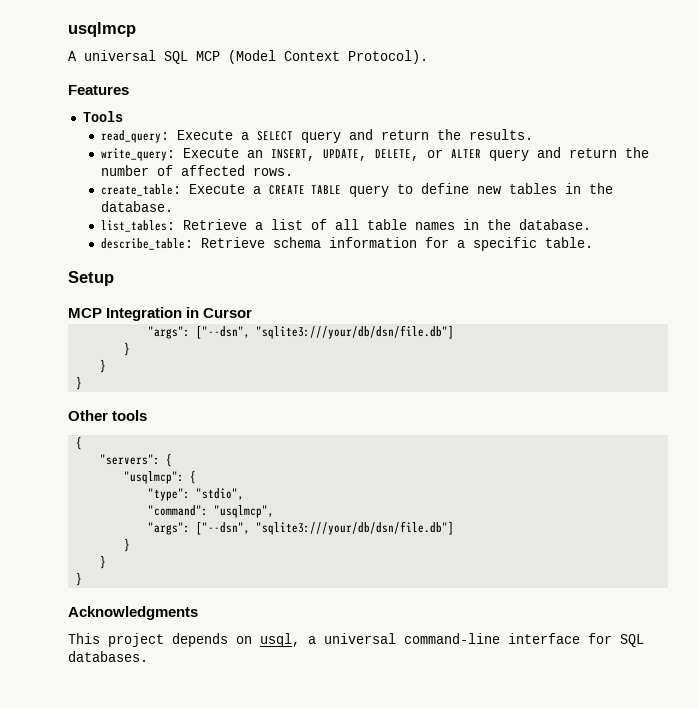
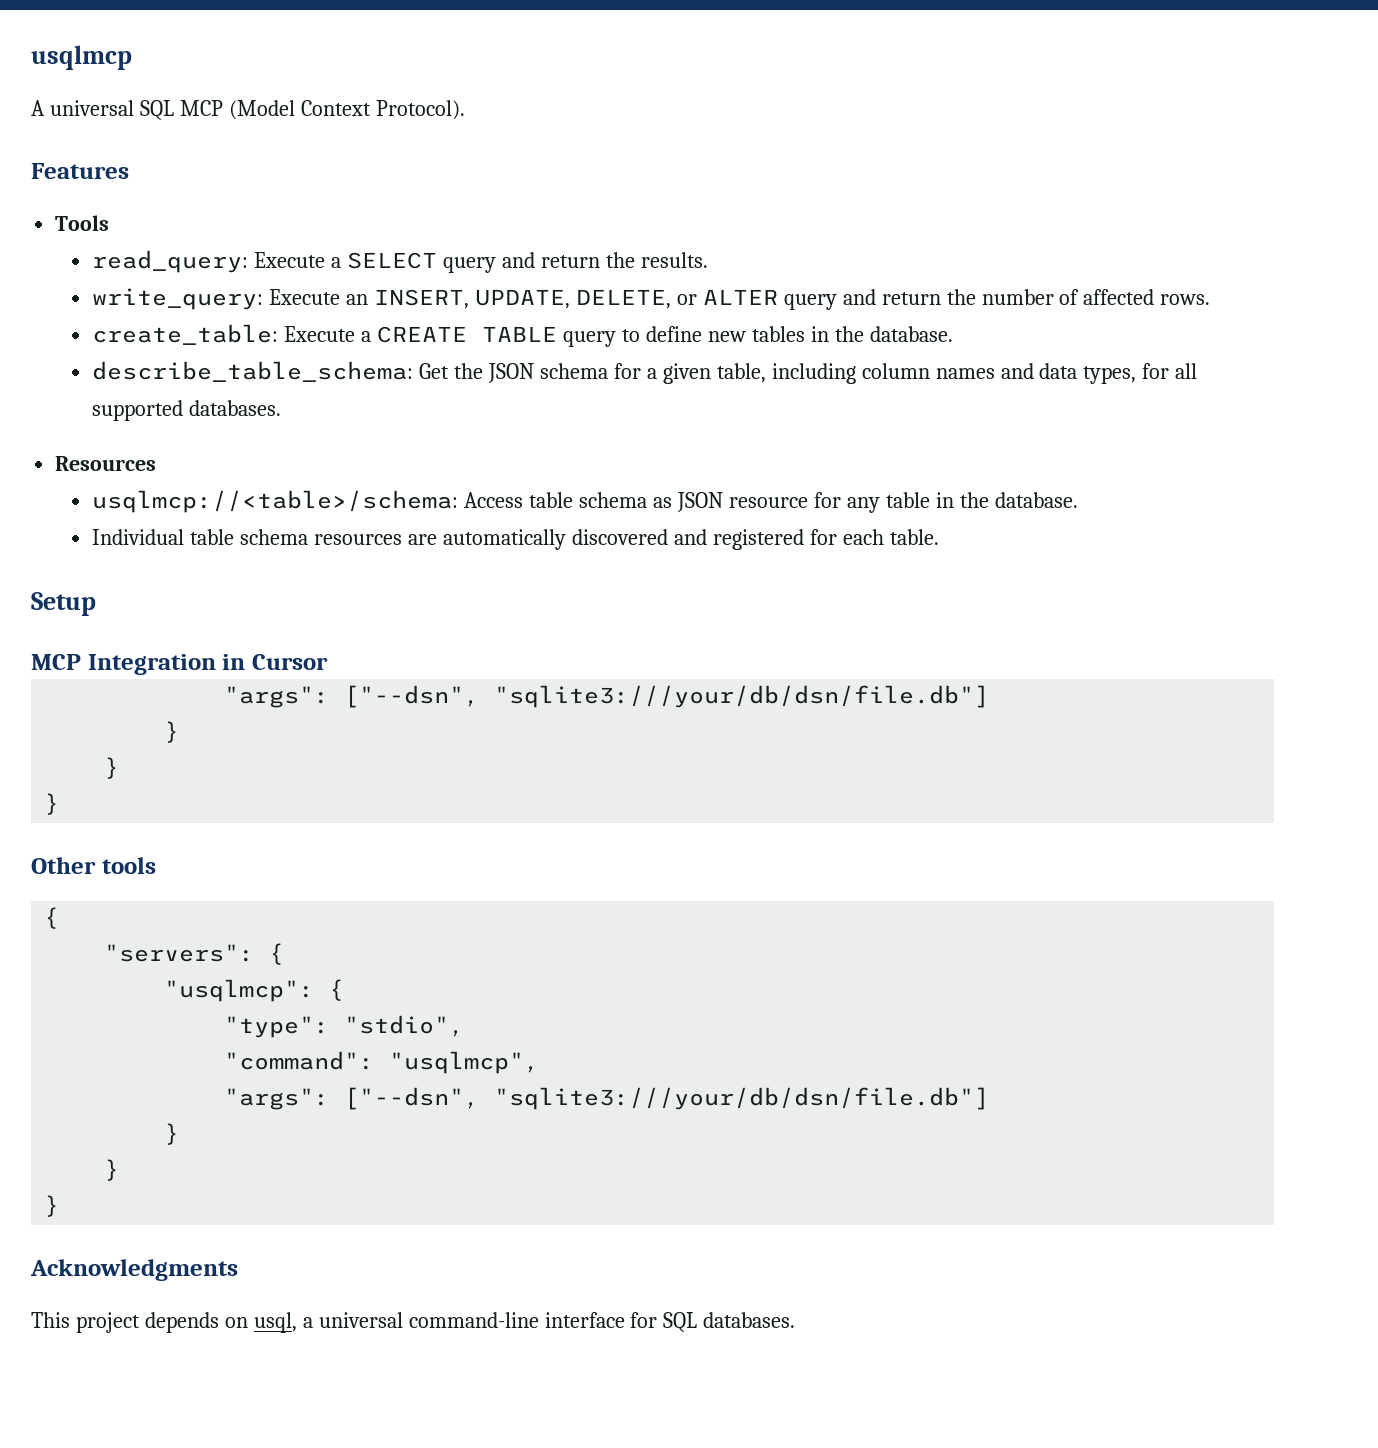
[100,219,591,232] [100,237,537,251] list_tables: Retrieve a list of all table names in the database. // describe_table: Retrieve schema information for a specific -> [92,361,1198,384] [92,400,282,421] [55,456,157,471] [92,490,1078,513] [92,529,884,550] describe_table_schema: Get the JSON schema for a given table, including column names and data types, for all supported databases. // Resources // usqlmcp://<table>/schema: Access table schema as JSON resource for any table in the database. // Individual table schema resources are automatically discovered and registered for each

